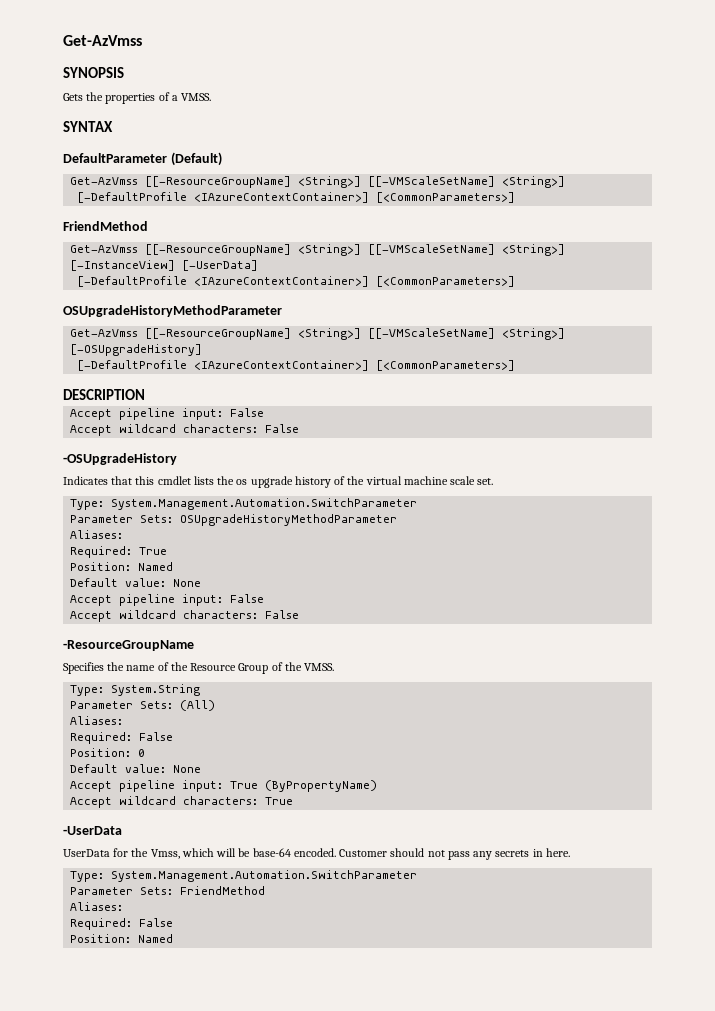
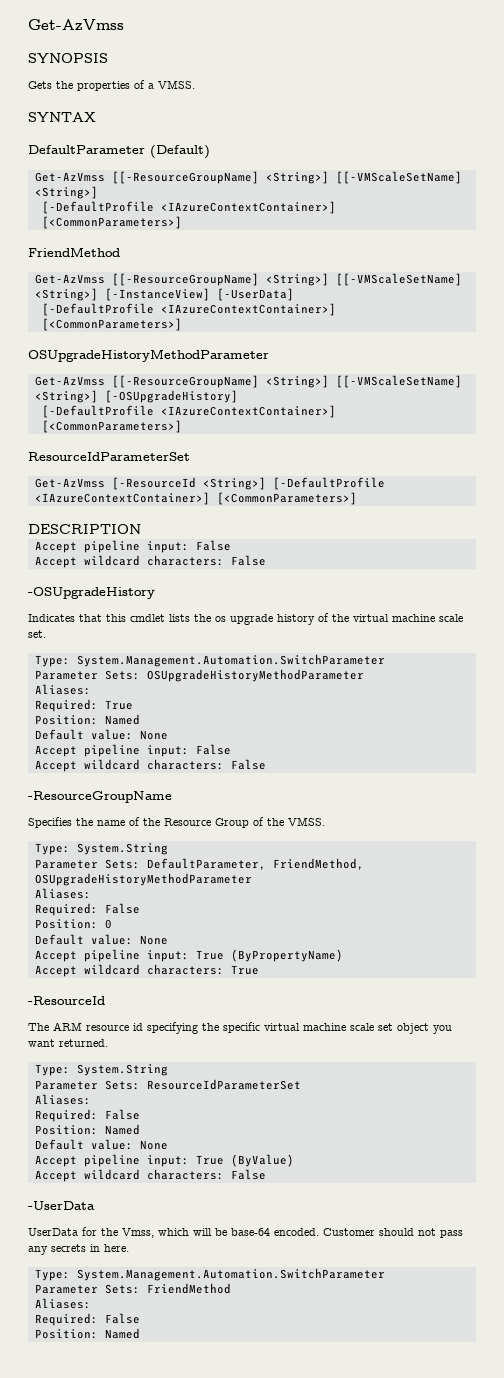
(516, 365) none -> [28,452,190,461] [34,477,385,490] [34,492,357,505] // ResourceIdParameterSet // Get-AzVmss [-ResourceId <String>] [-DefaultProfile <IAzureContextContainer>] [<CommonParameters>]
[180,700,216,711] (All) -> [146,858,364,870] [34,873,252,886] DefaultParameter, FriendMethod, OSUpgradeHistoryMethodParameter
(294, 801) none -> [28,996,105,1005] [28,1022,452,1034] [28,1039,108,1047] [34,1064,168,1076] [34,1079,301,1090] [34,1094,91,1105] [34,1109,140,1122] [34,1124,140,1135] [34,1139,168,1150] [34,1154,294,1167] [34,1169,266,1182] // -ResourceId // The ARM resource id specifying the specific virtual machine scale set object you want returned. // Type: System.String // Parameter Sets: ResourceIdParameterSet // Aliases: // Required: False // Position: Named // Default value: None // Accept pipeline input: True (ByValue) // Accept wildcard characters: False

